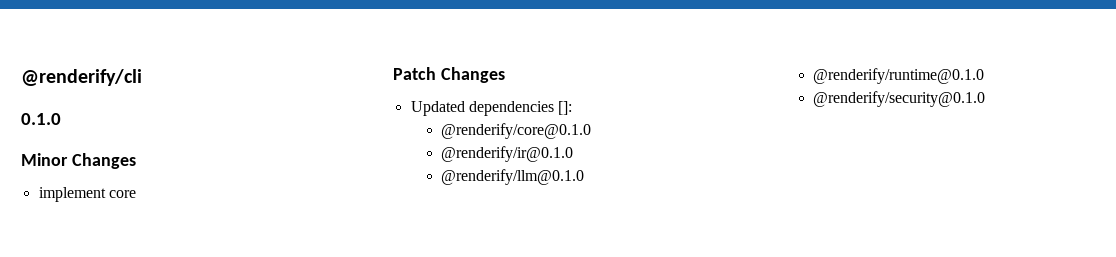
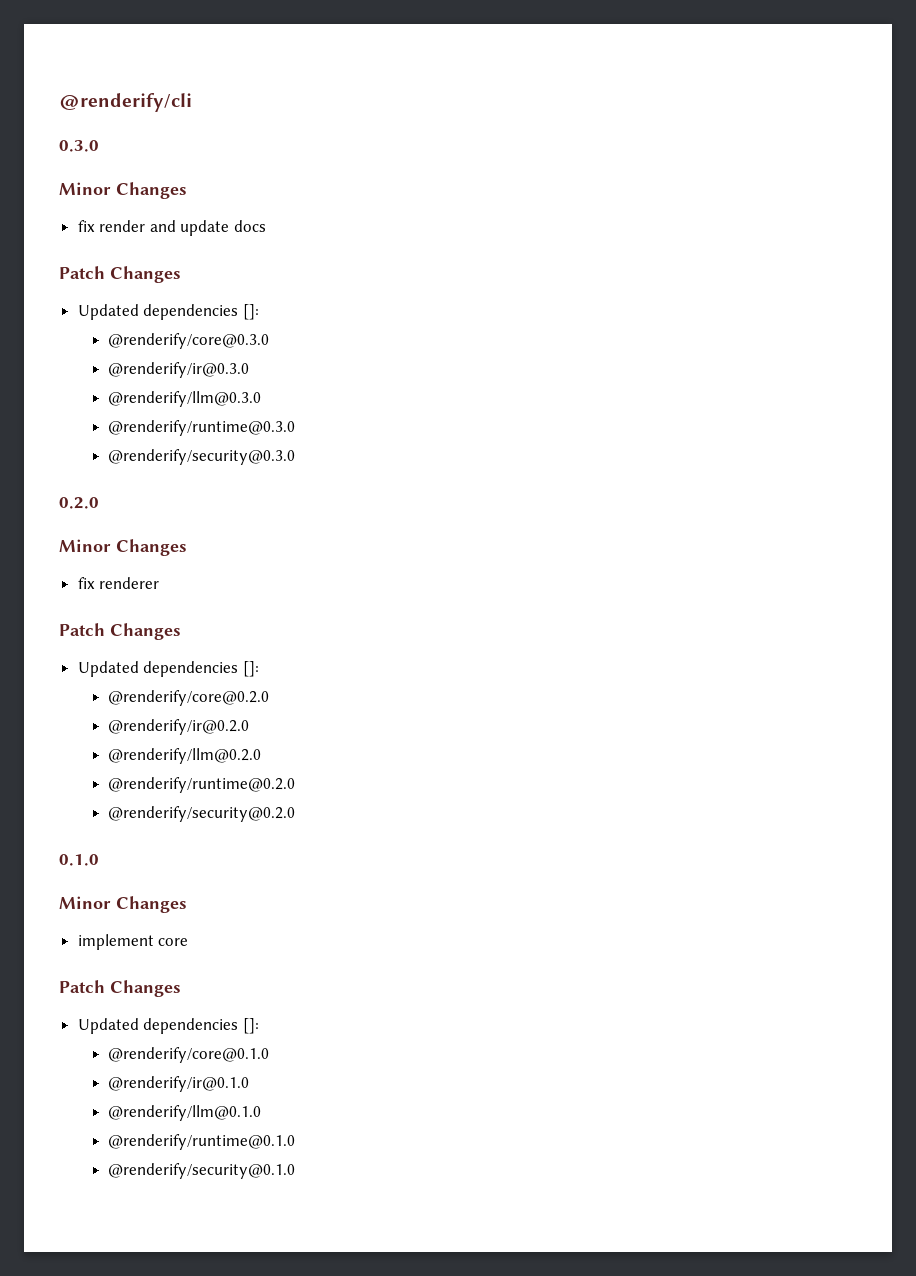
(142, 77) none -> [59,140,99,152] [59,182,187,199] [77,220,267,236] [59,266,181,283] [77,304,259,320] [108,333,270,349] [108,362,250,378] [108,391,262,407] [108,420,296,436] [108,449,296,465] [59,497,99,509] [59,539,187,556] [77,577,160,589] [59,623,181,640] [77,661,259,677] [108,690,270,706] [108,719,250,735] [108,748,262,764] [108,777,296,793] [108,806,296,822] // 0.3.0 // Minor Changes // fix render and update docs // Patch Changes // Updated dependencies []: // @renderify/core@0.3.0 // @renderify/ir@0.3.0 // @renderify/llm@0.3.0 // @renderify/runtime@0.3.0 // @renderify/security@0.3.0 // 0.2.0 // Minor Changes // fix renderer // Patch Changes // Updated dependencies []: // @renderify/core@0.2.0 // @renderify/ir@0.2.0 // @renderify/llm@0.2.0 // @renderify/runtime@0.2.0 // @renderify/security@0.2.0

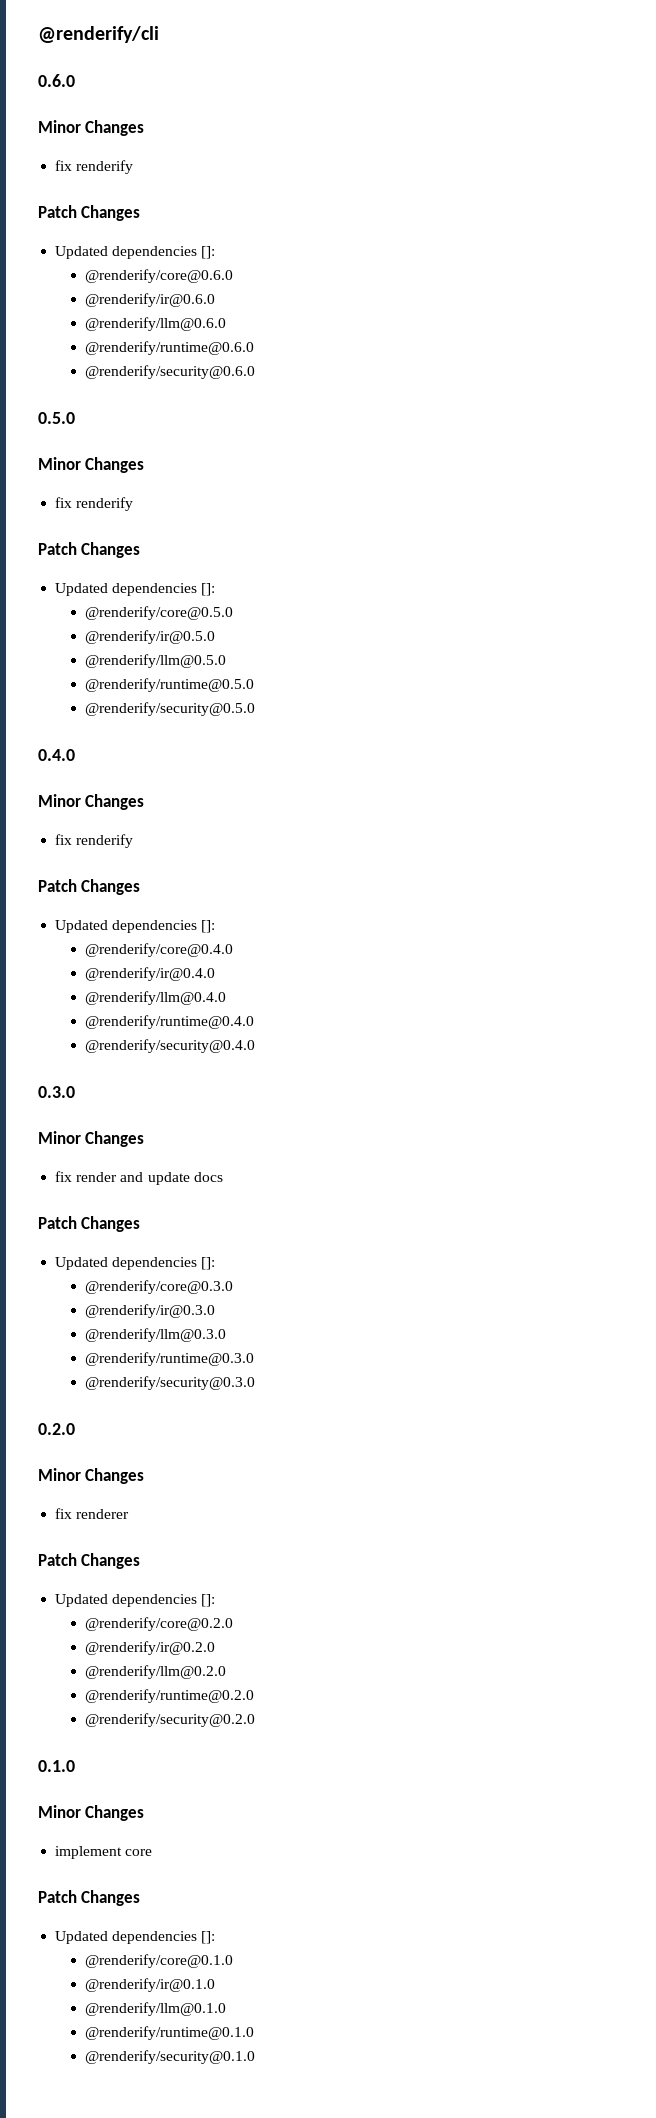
(192, 102) none -> [38,74,75,87] [38,120,145,136] [55,160,134,174] [38,205,141,221] [55,246,216,259] [84,269,233,283] [84,293,215,307] [84,317,226,331] [84,341,254,355] [84,365,255,379] [38,412,75,424] [38,457,145,473] [55,497,134,511] [38,542,141,558] [55,583,216,596] [84,606,233,620] [84,630,215,644] [84,654,226,668] [84,678,254,692] [84,702,255,716] [38,749,75,761] [38,794,145,810] [55,834,134,848] [38,879,141,895] [55,920,216,933] [84,943,233,957] [84,967,215,981] [84,991,226,1005] [84,1015,254,1029] [84,1039,255,1053] // 0.6.0 // Minor Changes // fix renderify // Patch Changes // Updated dependencies []: // @renderify/core@0.6.0 // @renderify/ir@0.6.0 // @renderify/llm@0.6.0 // @renderify/runtime@0.6.0 // @renderify/security@0.6.0 // 0.5.0 // Minor Changes // fix renderify // Patch Changes // Updated dependencies []: // @renderify/core@0.5.0 // @renderify/ir@0.5.0 // @renderify/llm@0.5.0 // @renderify/runtime@0.5.0 // @renderify/security@0.5.0 // 0.4.0 // Minor Changes // fix renderify // Patch Changes // Updated dependencies []: // @renderify/core@0.4.0 // @renderify/ir@0.4.0 // @renderify/llm@0.4.0 // @renderify/runtime@0.4.0 // @renderify/security@0.4.0

